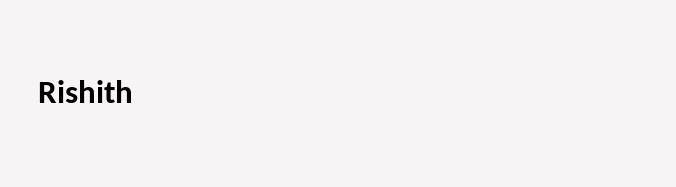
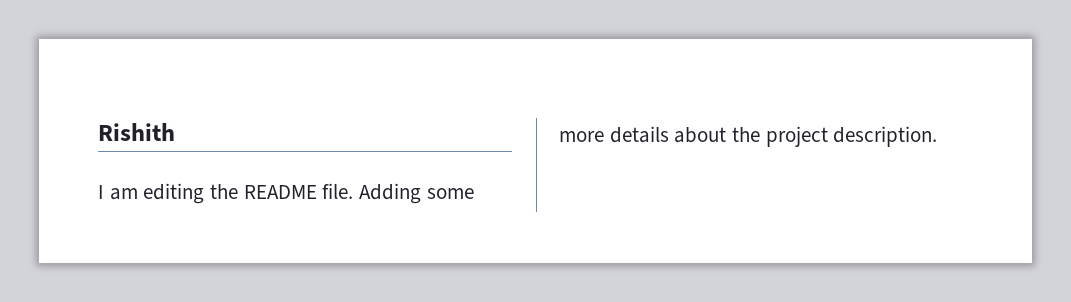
(133, 91) none -> [98,183,474,204] [559,126,938,147] // I am editing the README file. Adding some more details about the project description.

